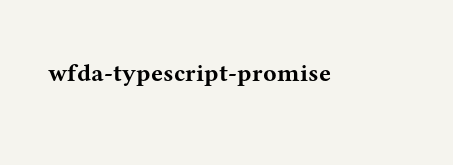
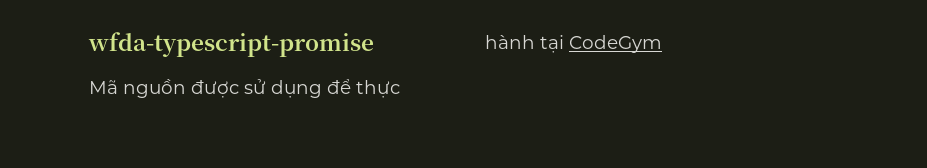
(331, 75) none -> [89,79,400,98] [485,35,662,53] // Mã nguồn được sử dụng để thực hành tại CodeGym

